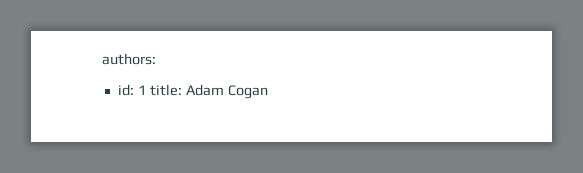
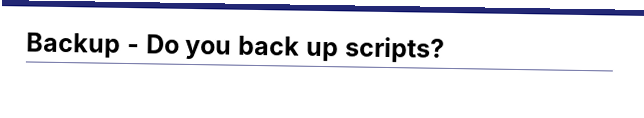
[102,53,156,65] [117,84,268,99] authors: // id: 1 title: Adam Cogan -> [26,32,445,63] Backup - Do you back up scripts?

